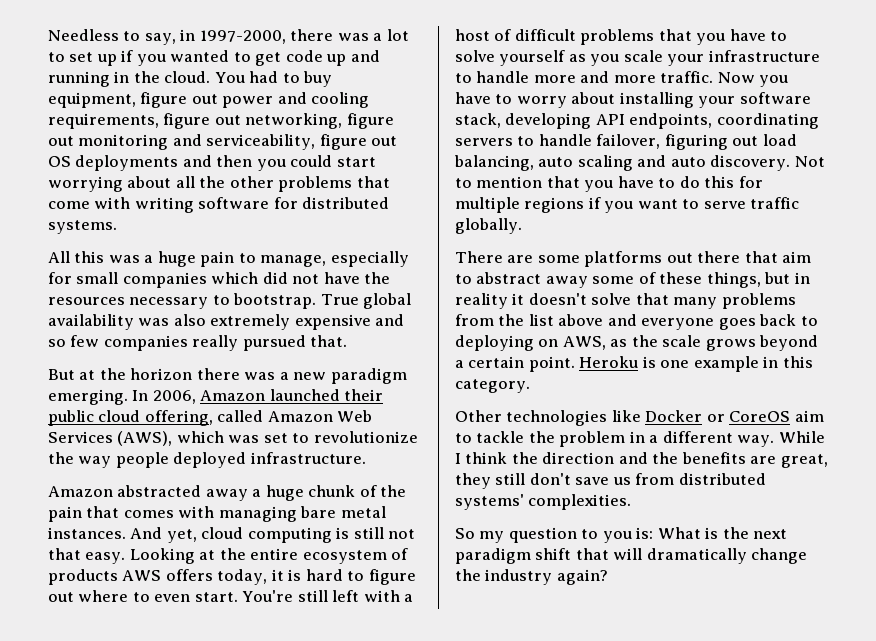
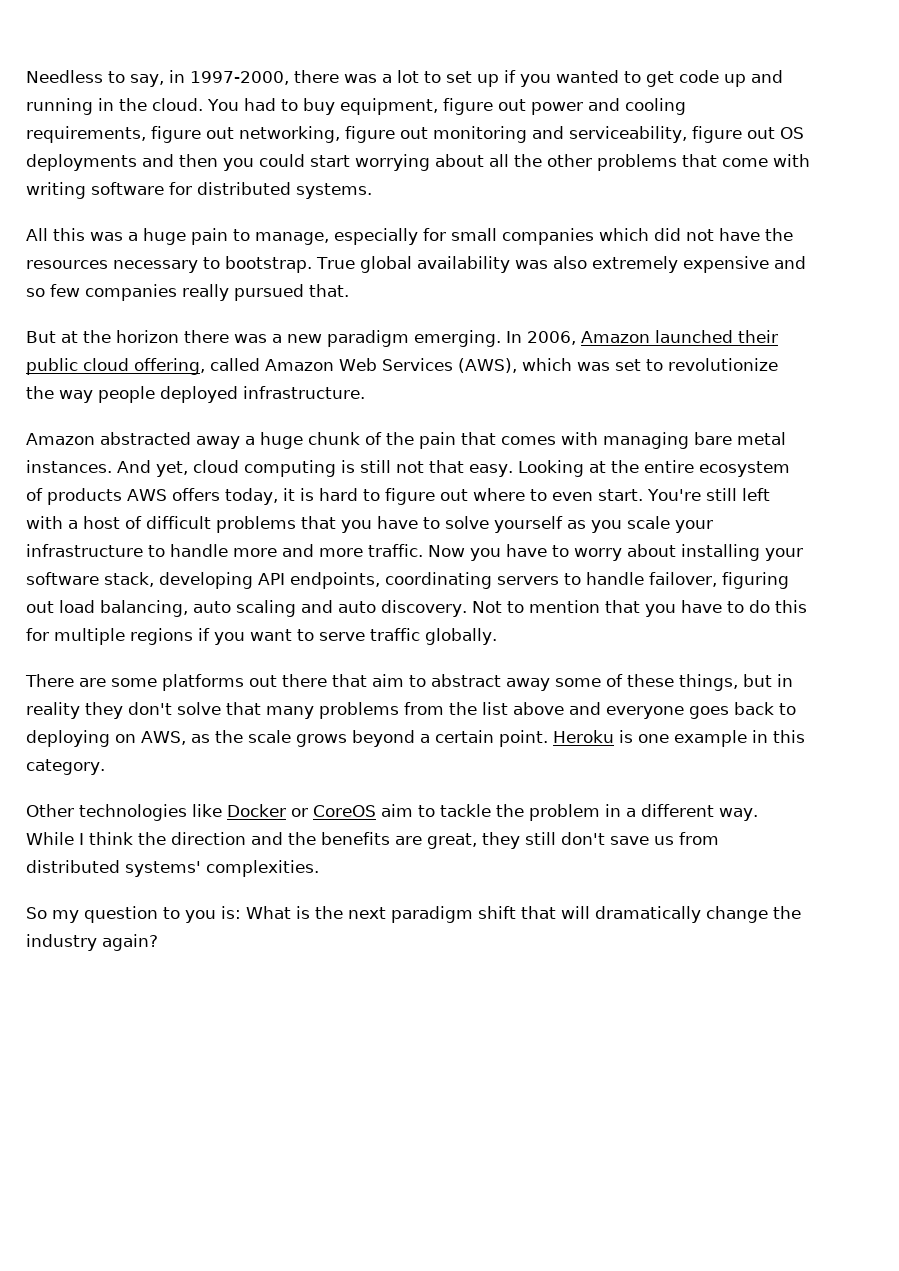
[512,293,587,305] it doesn't -> [85,702,172,719] they don't

